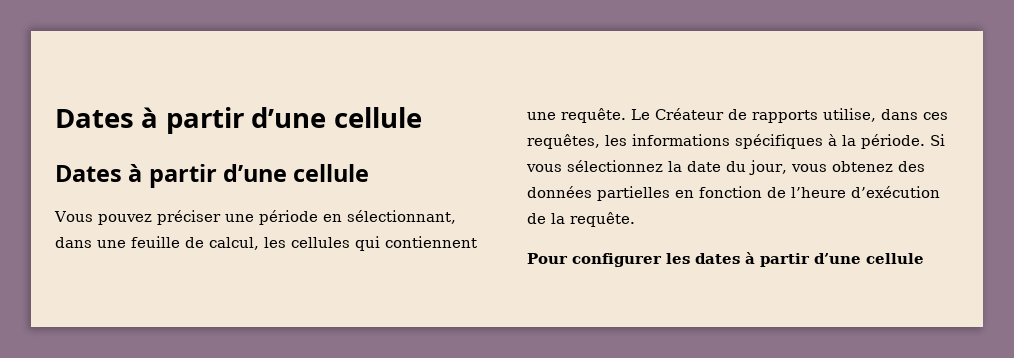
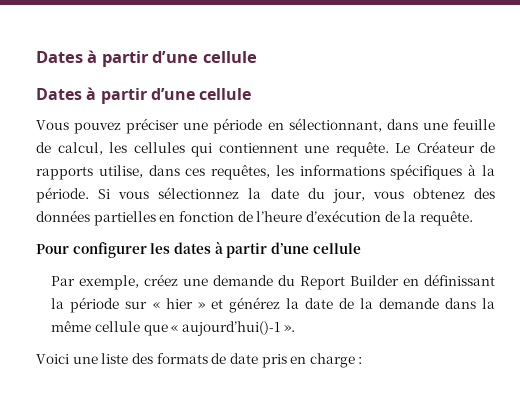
(924, 258) none -> [51,274,495,290] [51,297,495,313] [51,320,295,336] [36,353,363,368] // Par exemple, créez une demande du Report Builder en définissant la période sur « hier » et générez la date de la demande dans la même cellule que « aujourd’hui()-1 ». // Voici une liste des formats de date pris en charge :

